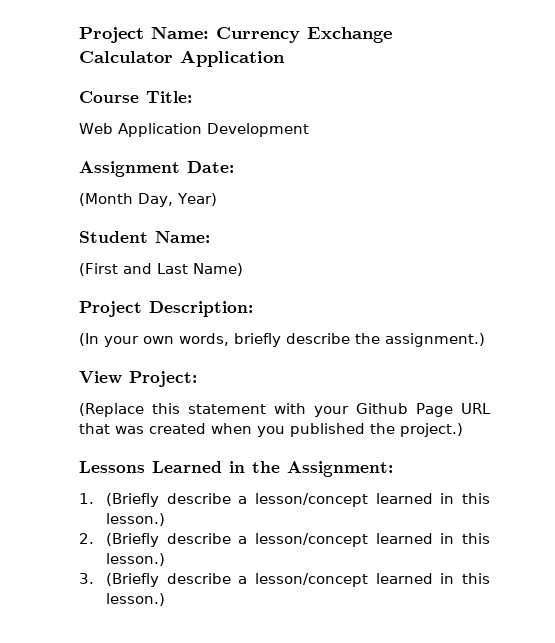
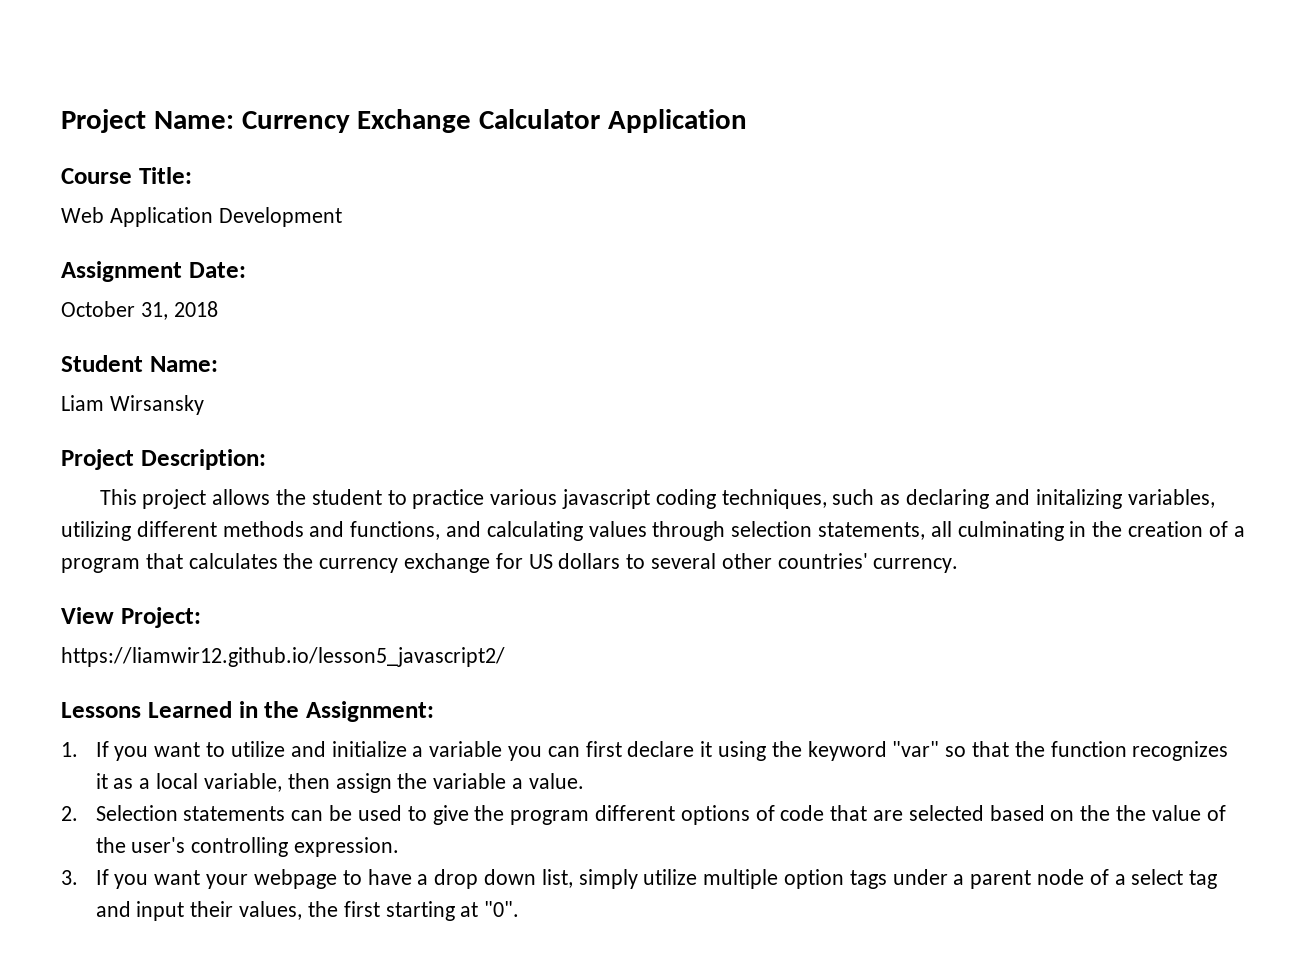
[79,193,217,207] (Month Day, Year) -> [61,301,218,320] October 31, 2018
[79,263,243,276] [79,301,253,317] [79,333,485,347] [79,371,197,387] [79,403,491,417] [79,423,463,437] (First and Last Name) // Project Description: // (In your own words, briefly describe the assignment.) // View Project: // (Replace this statement with your Github Page URL that was created when you published the project.) -> [61,395,204,415] [61,449,266,470] [99,489,1215,509] [61,521,1245,541] [61,553,959,573] [61,607,201,628] [61,647,505,667] Liam Wirsansky // Project Description: // This project allows the student to practice various javascript coding techniques, such as declaring and initalizing variables, utilizing different methods and functions, and calculating values through selection statements, all culminating in the creation of a program that calculates the currency exchange for US dollars to several other countries' currency. // View Project: // https://liamwir12.github.io/lesson5_javascript2/
[105,493,490,507] [105,513,165,526] [79,533,490,547] [105,553,165,566] [79,573,490,587] [105,593,165,606] (Briefly describe a lesson/concept learned in this lesson.) // 2. (Briefly describe a lesson/concept learned in this lesson.) // 3. (Briefly describe a lesson/concept learned in this lesson.) -> [95,741,1229,761] [95,773,584,793] [61,805,1226,825] [95,837,400,857] [61,869,1218,889] [95,901,520,921] If you want to utilize and initialize a variable you can first declare it using the keyword "var" so that the function recognizes it as a local variable, then assign the variable a value. // 2. Selection statements can be used to give the program different options of code that are selected based on the the value of the user's controlling expression. // 3. If you want your webpage to have a drop down list, simply utilize multiple option tags under a parent node of a select tag and input their values, the first starting at "0".

